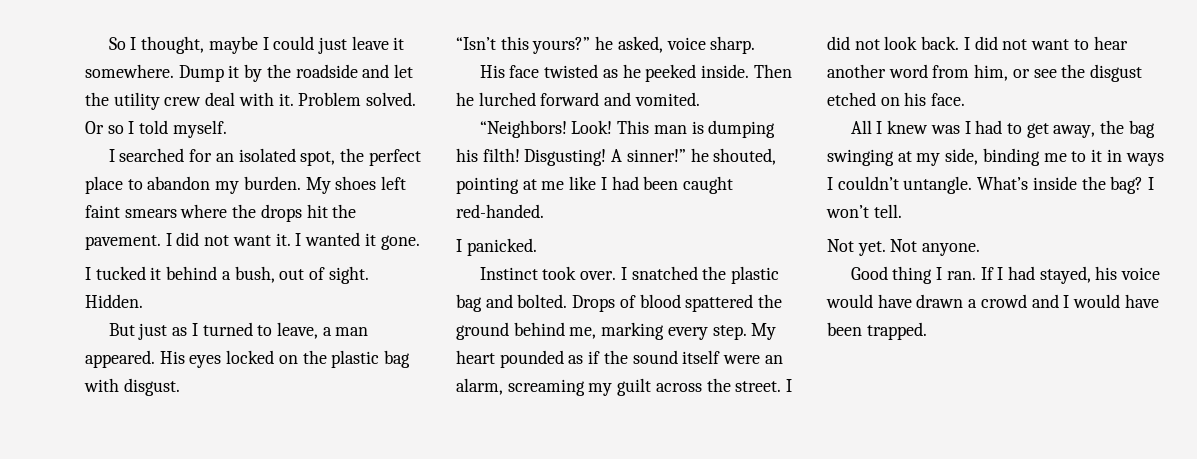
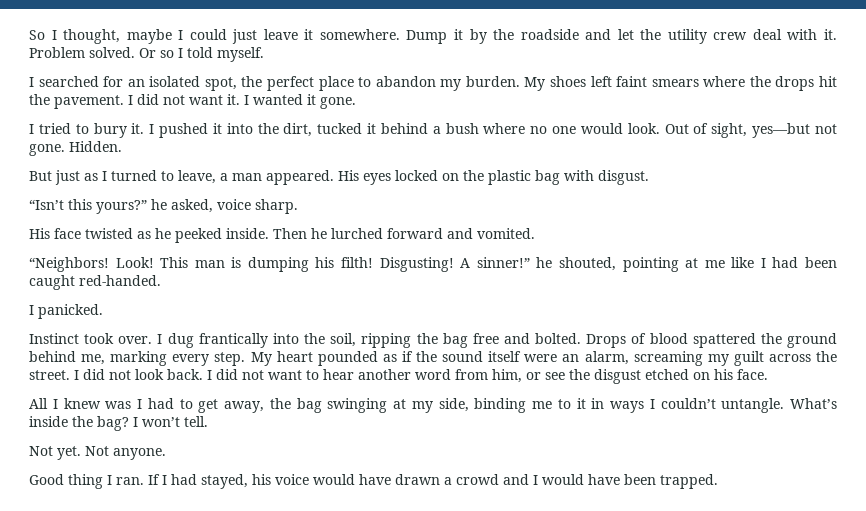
[95,266,369,284] tucked it behind a bush, out of sight. -> [38,123,838,138] [29,144,65,156] tried to bury it. I pushed it into the dirt, tucked it behind a bush where no one would look. Out of sight, yes—but not gone.
[631,266,779,284] [456,294,482,312] snatched the plastic bag -> [167,333,499,348] dug frantically into the soil, ripping the bag free

